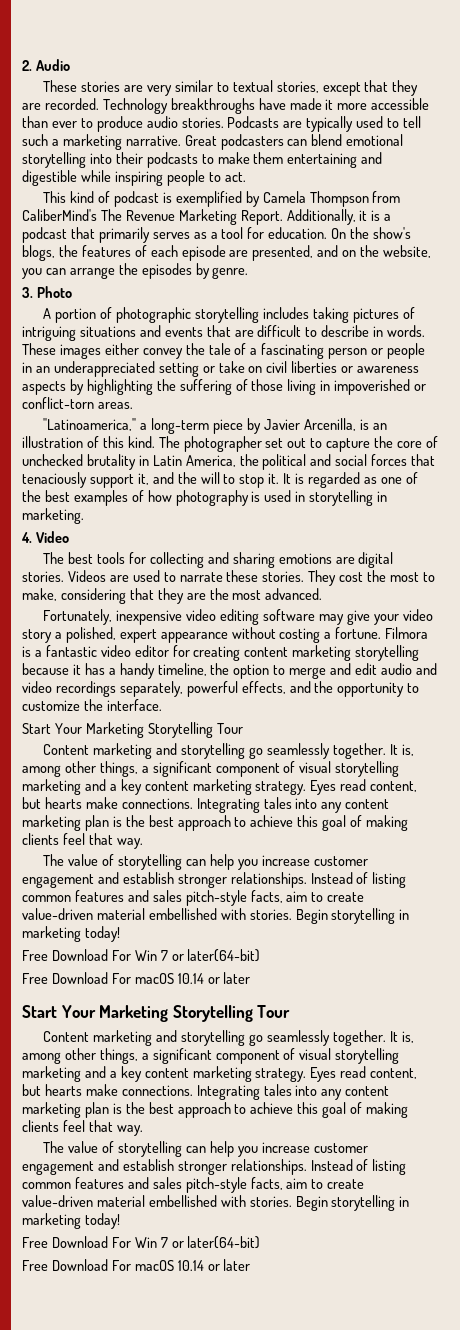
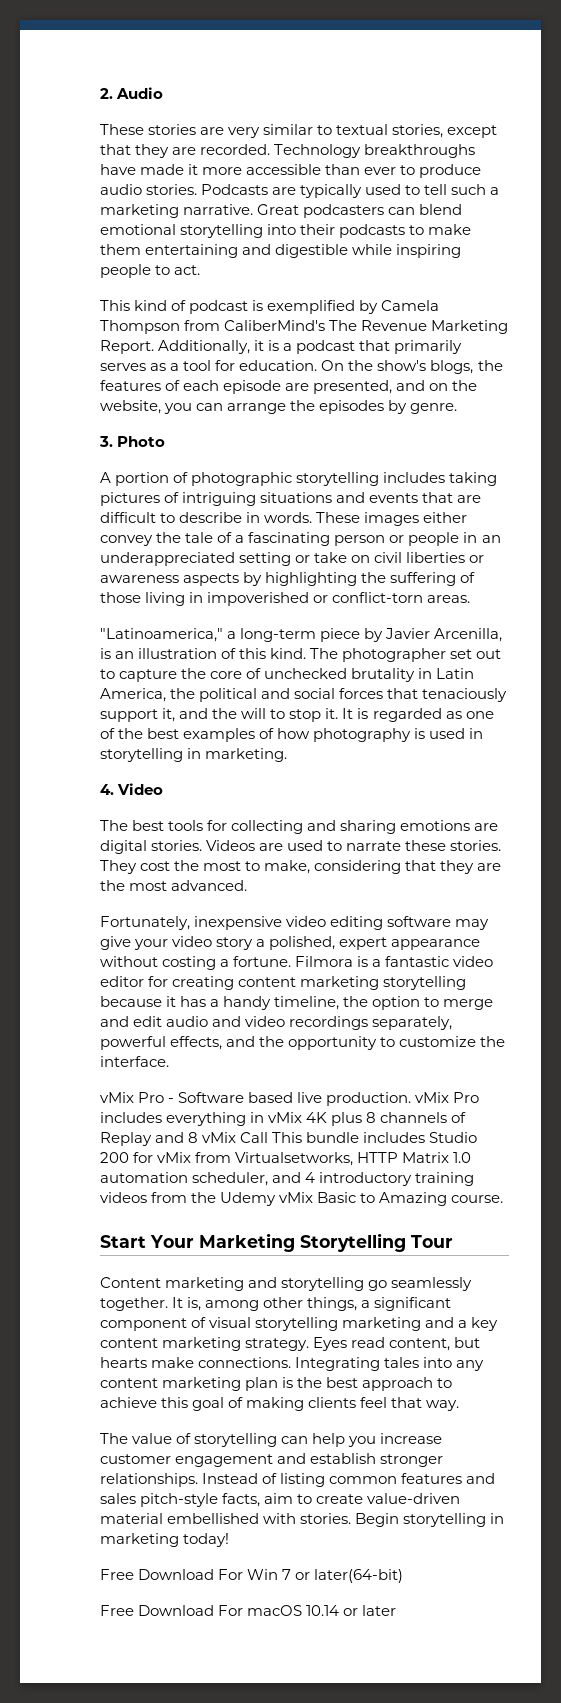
[22,722,243,738] [43,743,414,759] [22,761,400,777] [22,779,418,795] [22,797,390,813] [22,815,409,831] [22,833,143,849] [43,854,368,870] [22,872,407,888] [22,890,365,906] [22,908,410,924] [22,926,120,942] [22,949,261,962] [22,972,251,984] Start Your Marketing Storytelling Tour // Content marketing and storytelling go seamlessly together. It is, among other things, a significant component of visual storytelling marketing and a key content marketing strategy. Eyes read content, but hearts make connections. Integrating tales into any content marketing plan is the best approach to achieve this goal of making clients feel that way. // The value of storytelling can help you increase customer engagement and establish stronger relationships. Instead of listing common features and sales pitch-style facts, aim to create value-driven material embellished with stories. Begin storytelling in marketing today! // Free Download For Win 7 or later(64-bit) // Free Download For macOS 10.14 or later -> [100,1092,480,1106] [100,1112,467,1126] [100,1132,478,1146] [100,1152,472,1166] [100,1172,475,1186] [100,1192,504,1206] vMix Pro - Software based live production. vMix Pro includes everything in vMix 4K plus 8 channels of Replay and 8 vMix Call This bundle includes Studio 200 for vMix from Virtualsetworks, HTTP Matrix 1.0 automation scheduler, and 4 introductory training videos from the Udemy vMix Basic to Amazing course.

